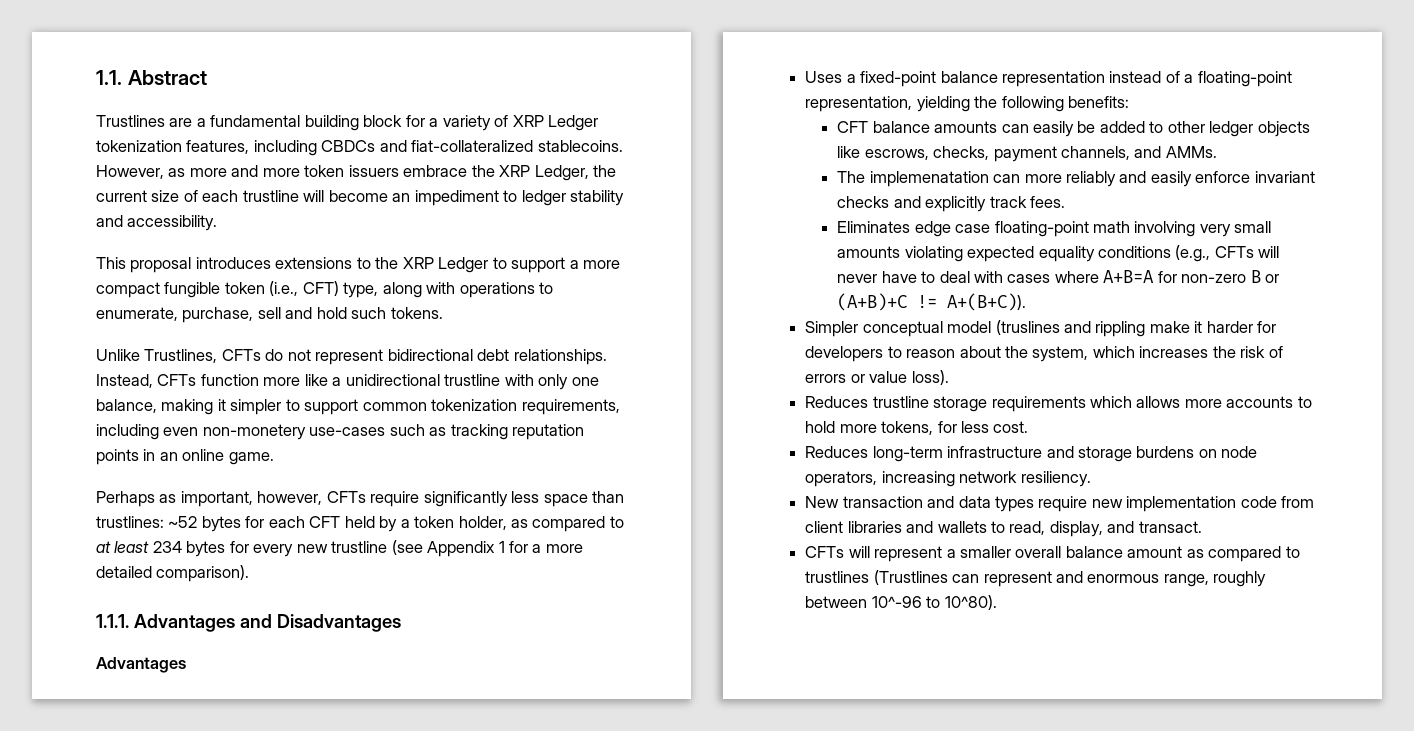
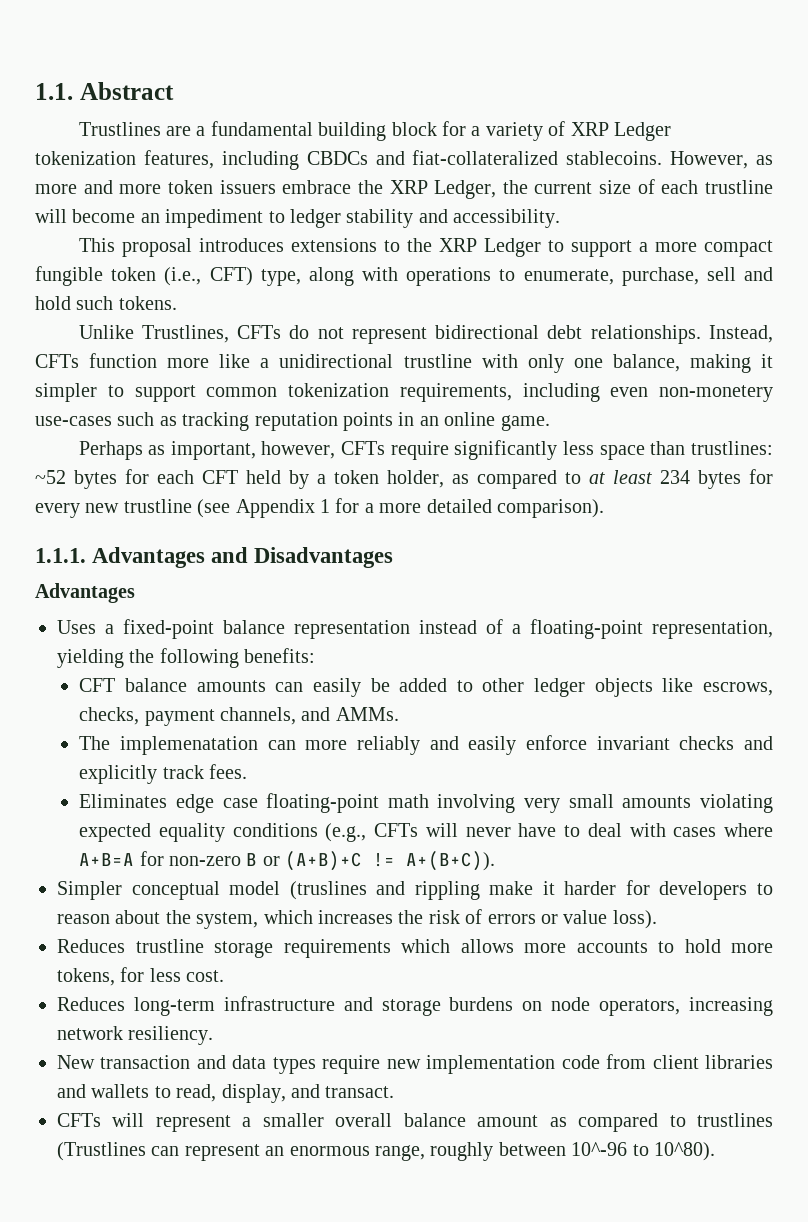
[1055,571,1083,583] and -> [265,1146,285,1156] an

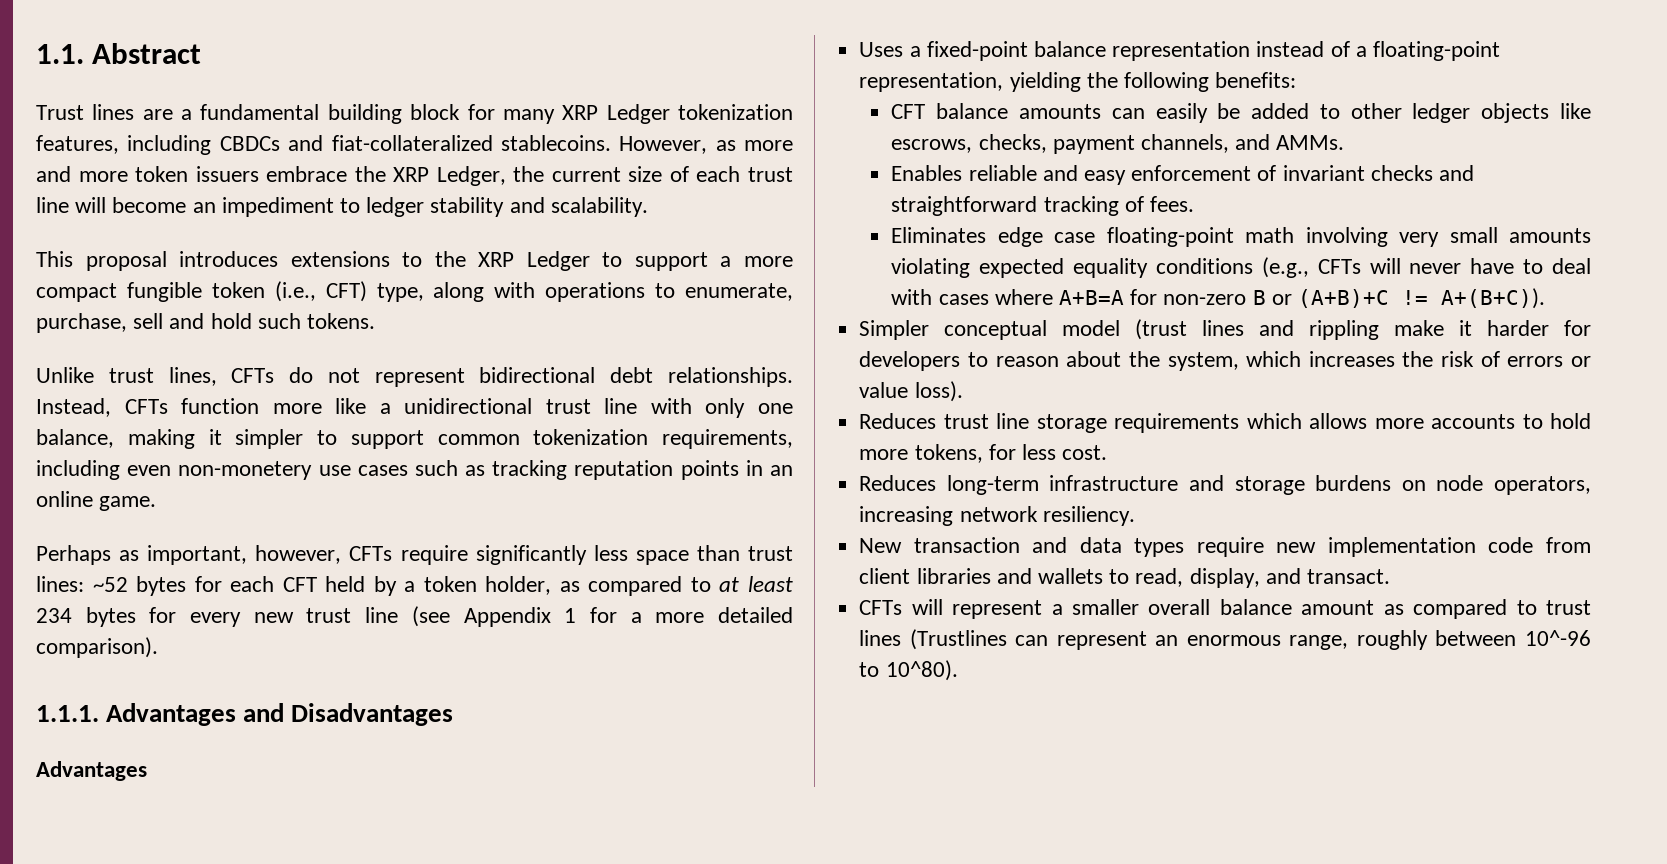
[78,122,161,136] Trustlines -> [36,104,135,120] Trust lines
[471,121,566,141] a variety of -> [502,109,555,124] many
[705,180,773,194] trustline -> [748,167,794,182] [36,197,69,213] trust line
[453,209,561,228] accessibility. -> [550,197,648,217] scalability.
[141,325,229,343] Trustlines, -> [108,367,217,386] trust lines,
[403,354,472,368] trustline -> [545,398,638,414] trust line
[35,416,112,426] use-cases -> [318,465,408,476] use cases
[691,441,774,455] trustlines: -> [748,546,794,561] [36,576,84,592] trust lines:
[123,499,192,513] trustline -> [306,607,399,623] trust line
[79,735,773,755] [79,765,204,784] The implemenatation can more reliably and easily enforce invariant checks and explicitly track -> [891,165,1475,185] [891,196,1144,216] Enables reliable and easy enforcement of invariant checks and straightforward tracking of
[289,881,367,900] (truslines -> [1135,319,1245,340] (trust lines
[135,939,204,953] trustline -> [943,413,1030,429] trust line
[697,1113,774,1127] trustlines -> [1545,600,1591,615] [859,630,902,646] trust lines

